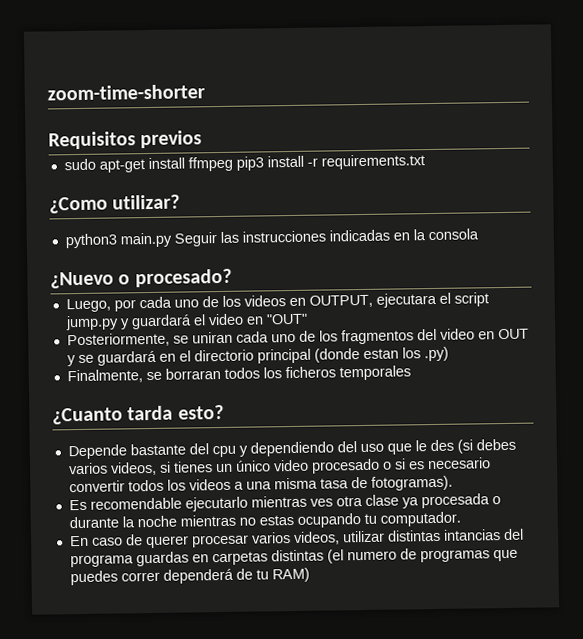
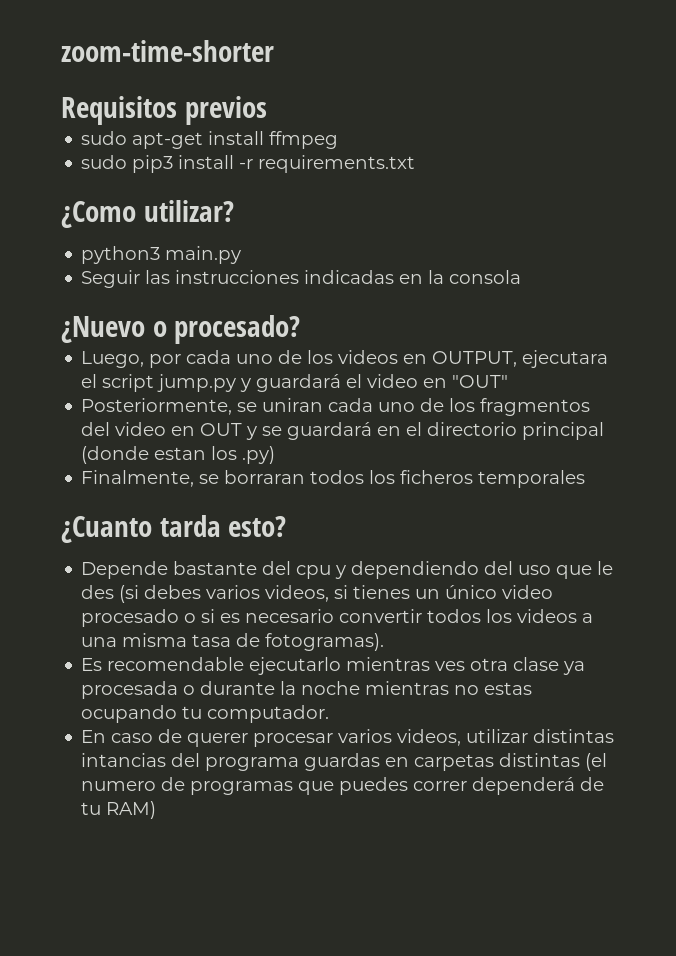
(233, 164) none -> [81,155,128,169] // sudo
(172, 240) none -> (242, 255) //

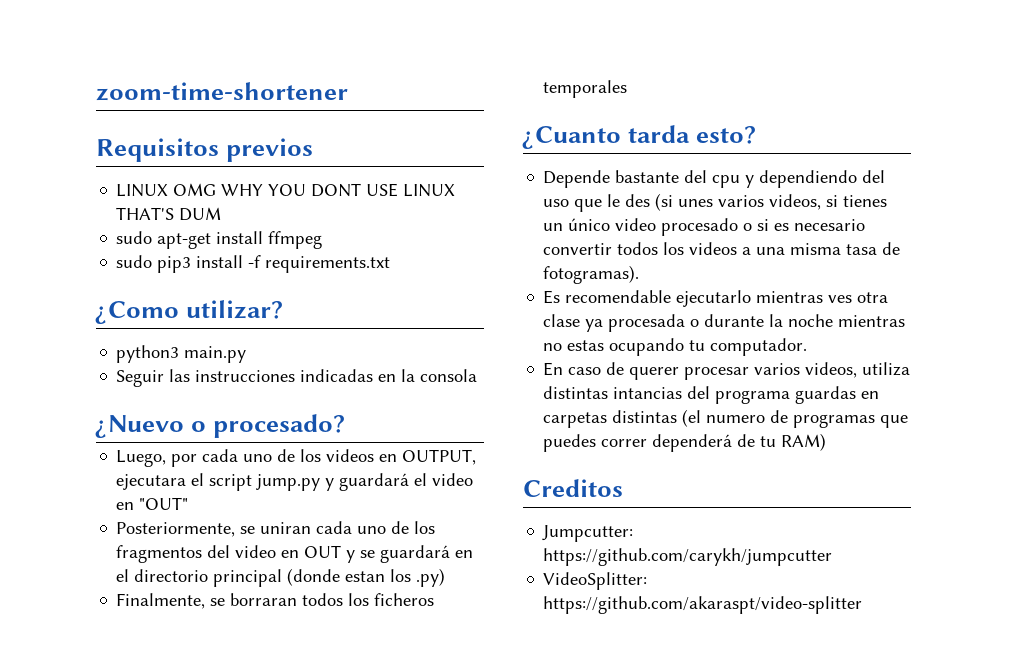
[61,40,274,62] zoom-time-shorter -> [96,82,348,101] zoom-time-shortener
(267, 110) none -> [116,183,456,197] [116,207,222,221] // LINUX OMG WHY YOU DONT USE LINUX THAT'S DUM
[239,159,254,169] -r -> [248,255,262,268] -f
[144,585,202,599] debes -> [678,199,714,207] unes
[466,729,529,743] utilizar -> [862,362,911,376] utiliza
(157, 810) none -> [523,479,623,497] [542,525,634,542] [543,548,833,566] [543,572,648,590] [543,596,863,614] // Creditos // Jumpcutter: https://github.com/carykh/jumpcutter // VideoSplitter: https://github.com/akaraspt/video-splitter

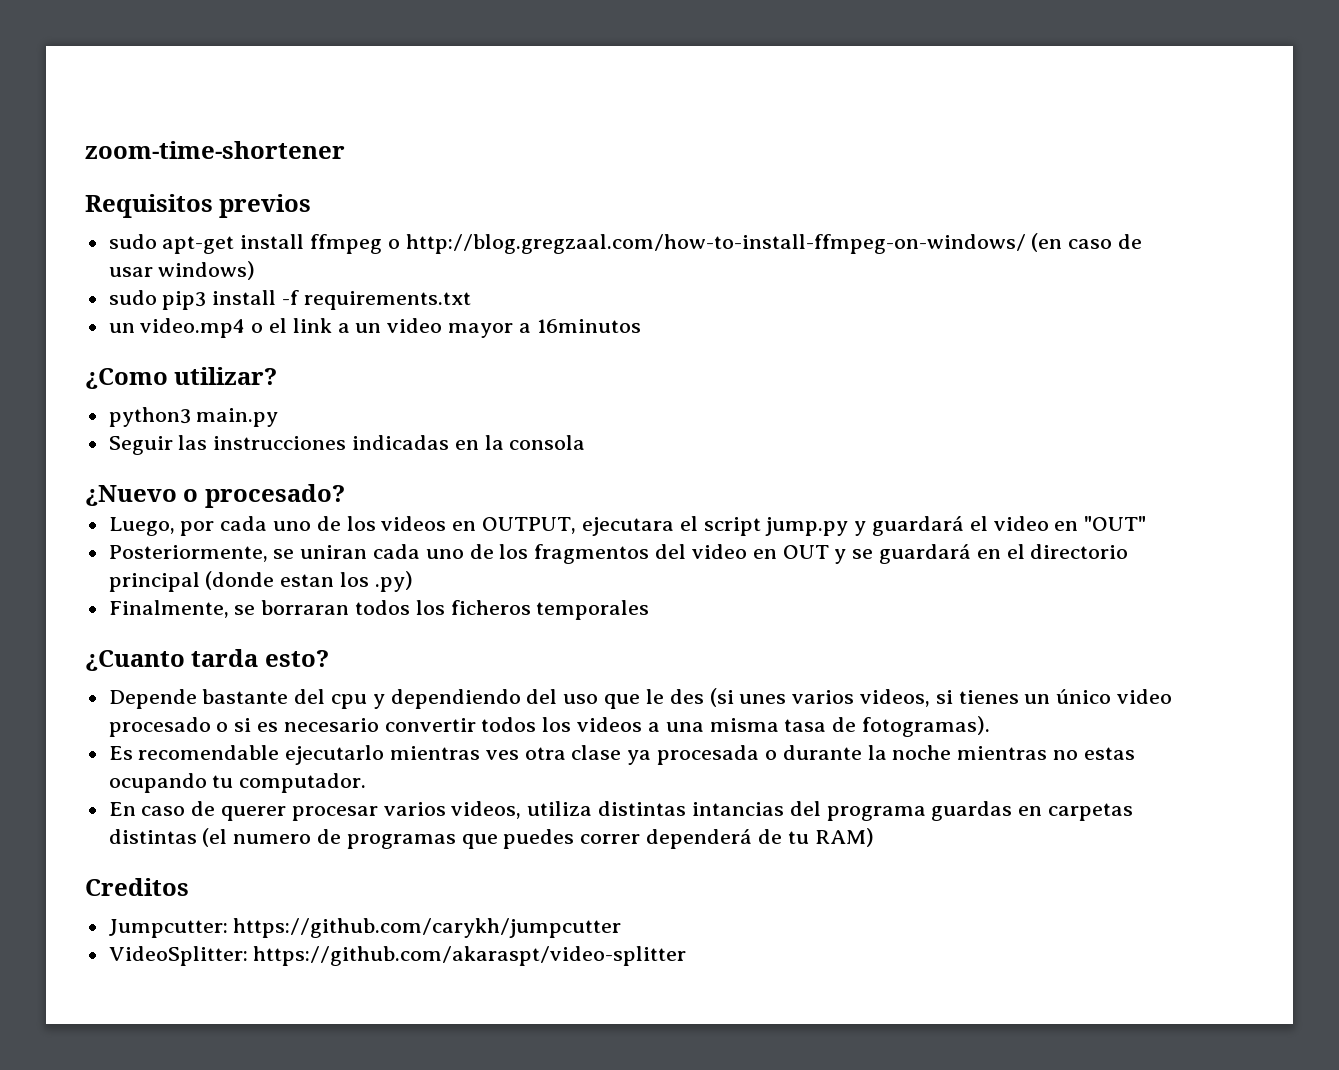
[116,183,456,197] [116,207,222,221] [116,231,323,249] LINUX OMG WHY YOU DONT USE LINUX THAT'S DUM // sudo apt-get install ffmpeg -> [108,233,1143,254] [108,261,256,280] sudo apt-get install ffmpeg o http://blog.gregzaal.com/how-to-install-ffmpeg-on-windows/ (en caso de usar windows)
(391, 264) none -> [108,318,641,338] // un video.mp4 o el link a un video mayor a 16minutos

